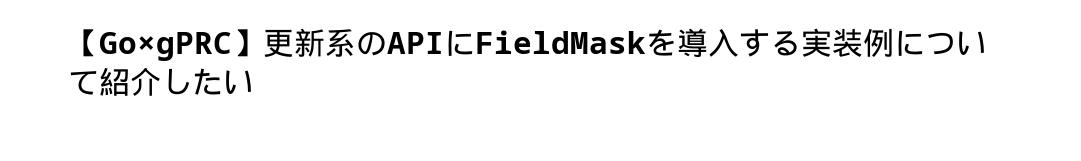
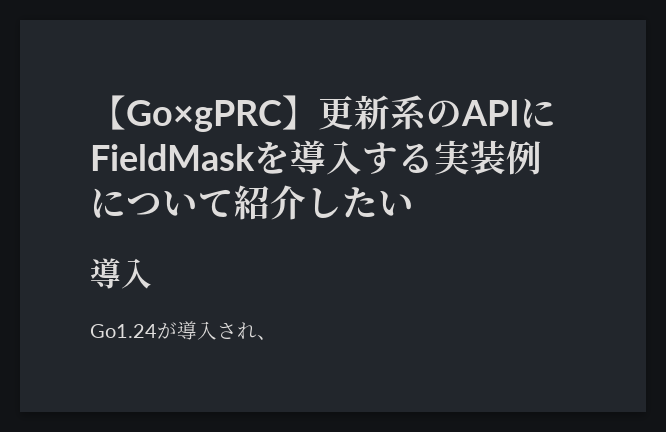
(254, 82) none -> [90,258,152,289] [90,321,277,340] // 導入 // Go1.24が導入され、

